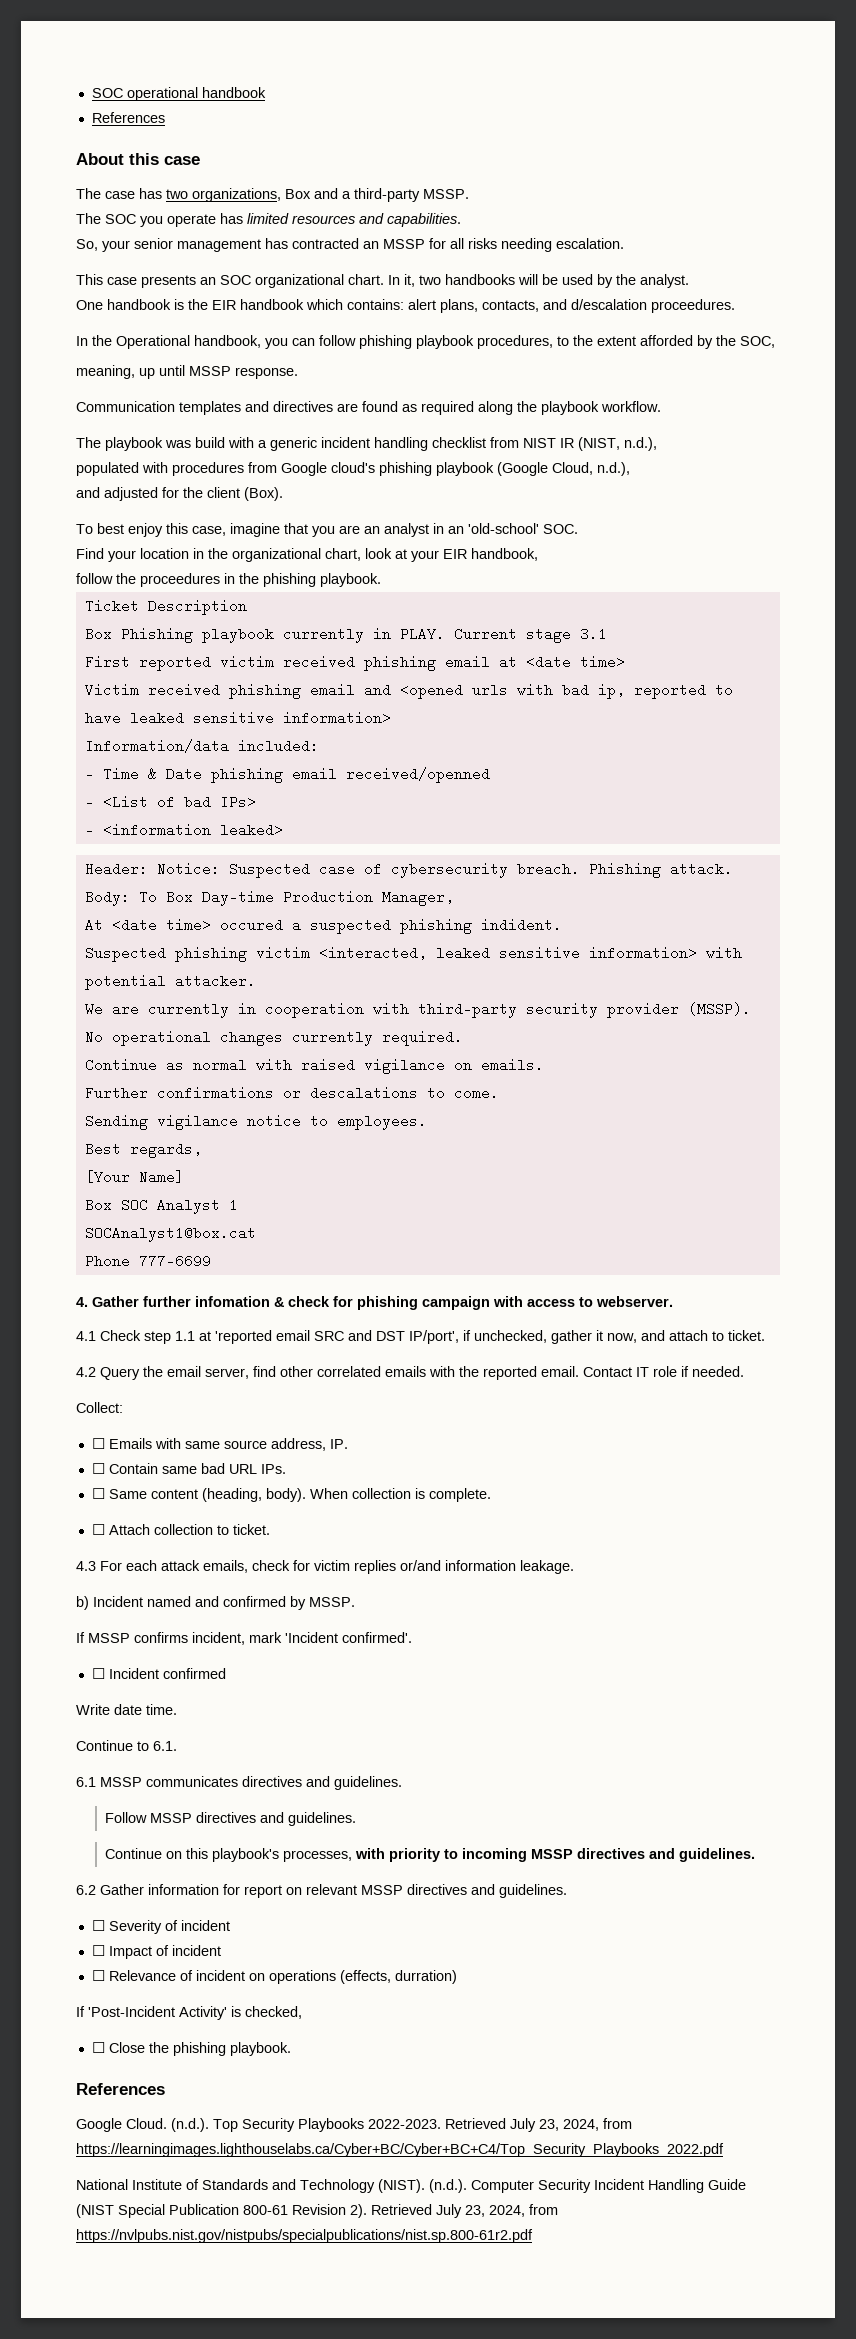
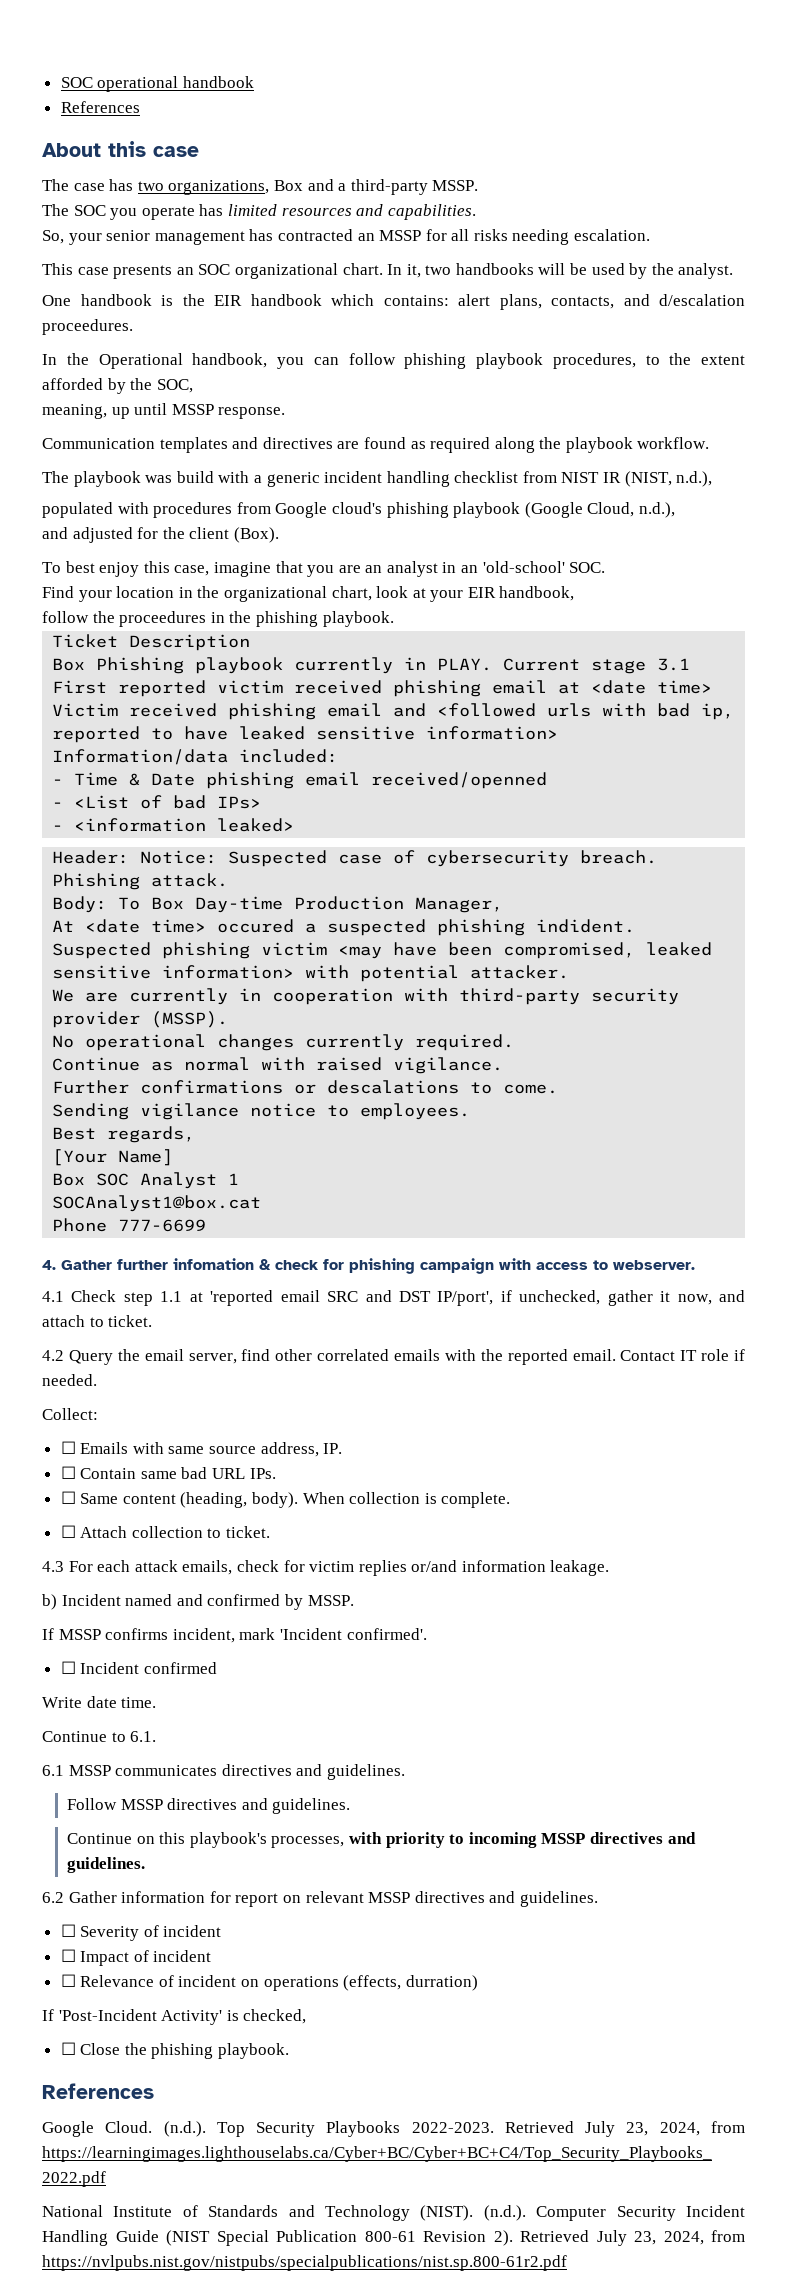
[399,683,463,699] <opened -> [437,703,537,717] <followed
[318,946,427,960] <interacted, -> [338,942,636,959] <may have been compromised,
[363,1058,544,1074] vigilance on emails. -> [393,1057,504,1074] vigilance.

